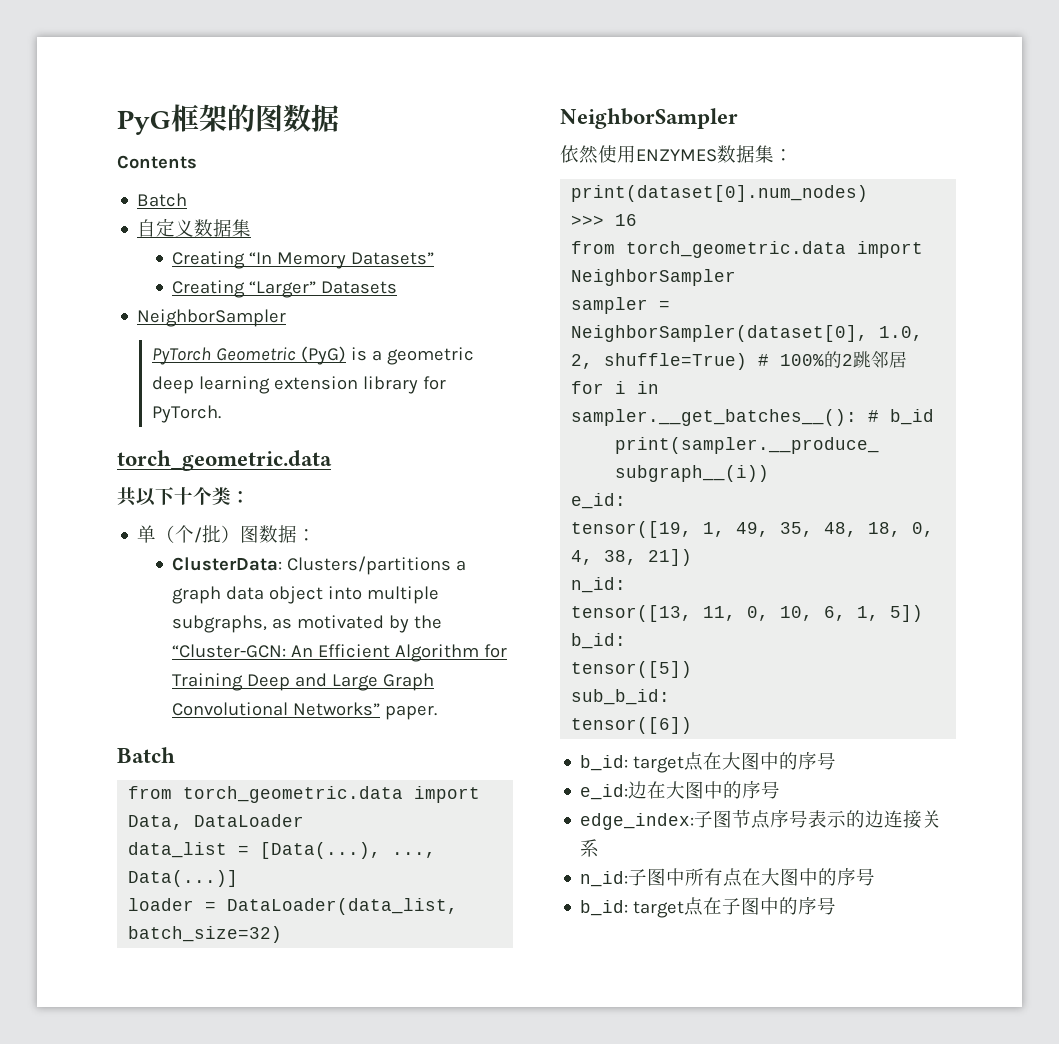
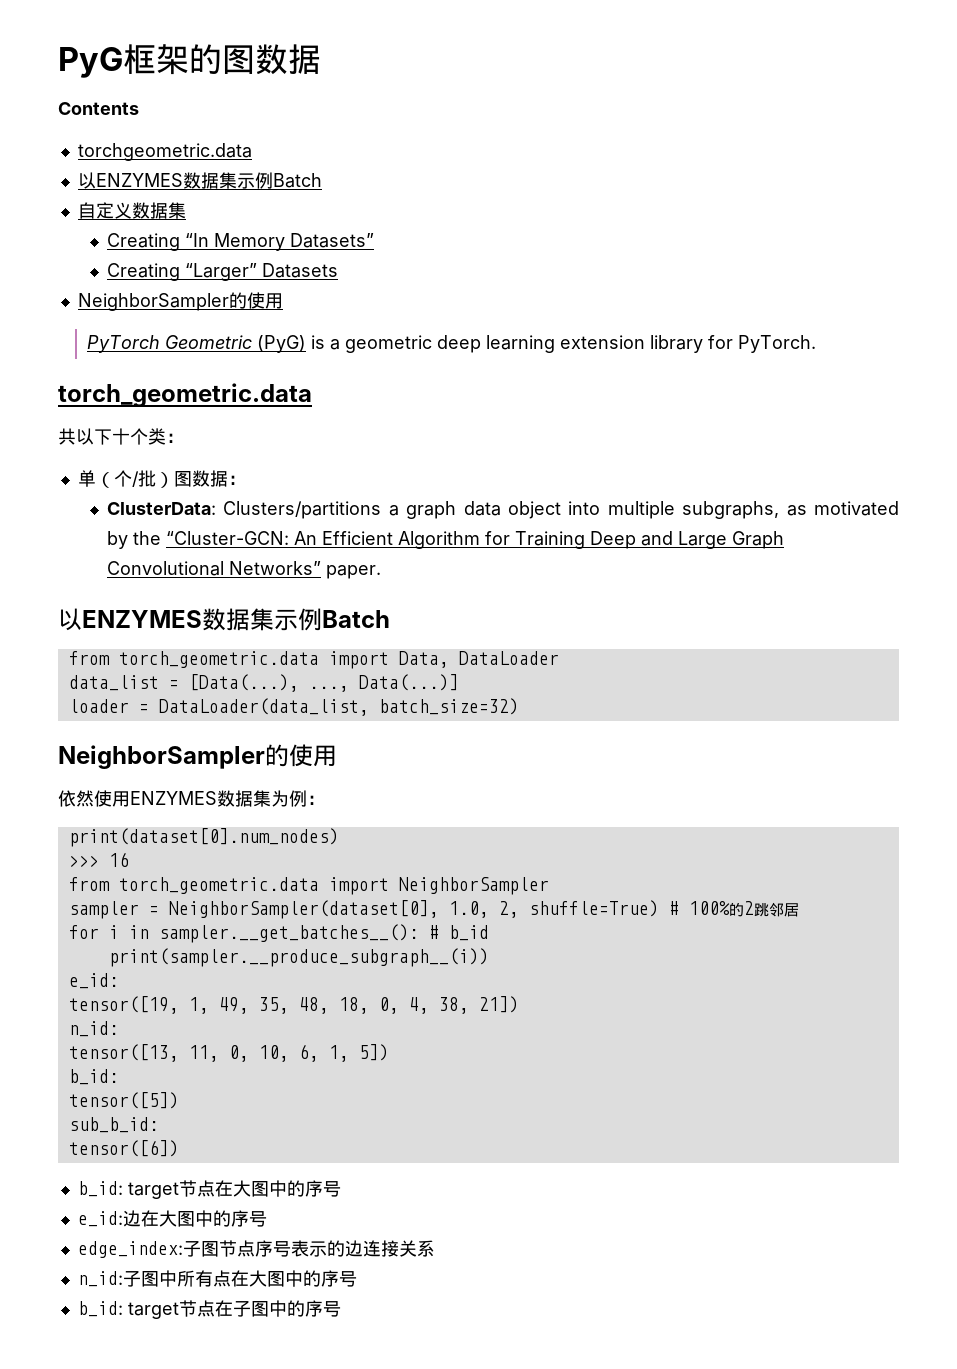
(197, 162) none -> [77,143,252,161] [77,172,273,189] torchgeometric.data // 以ENZYMES数据集示例
(287, 318) none -> [228,292,283,309] 的使用
(438, 712) none -> [58,608,322,631] 以ENZYMES数据集示例
(738, 118) none -> [265,744,337,767] 的使用
(774, 154) none -> [271,790,307,807] 为例
(685, 764) none -> [178,1180,197,1197] 节
(685, 909) none -> [178,1300,197,1317] 节

